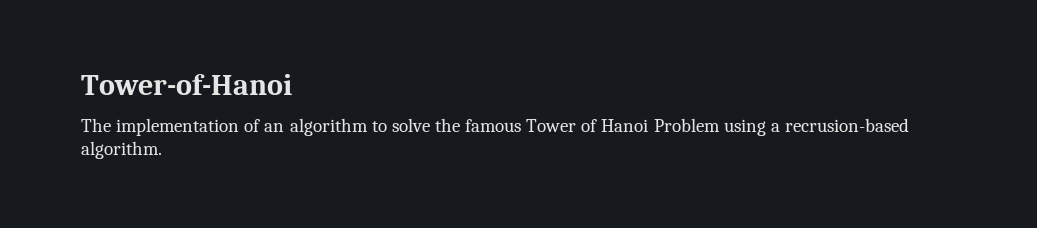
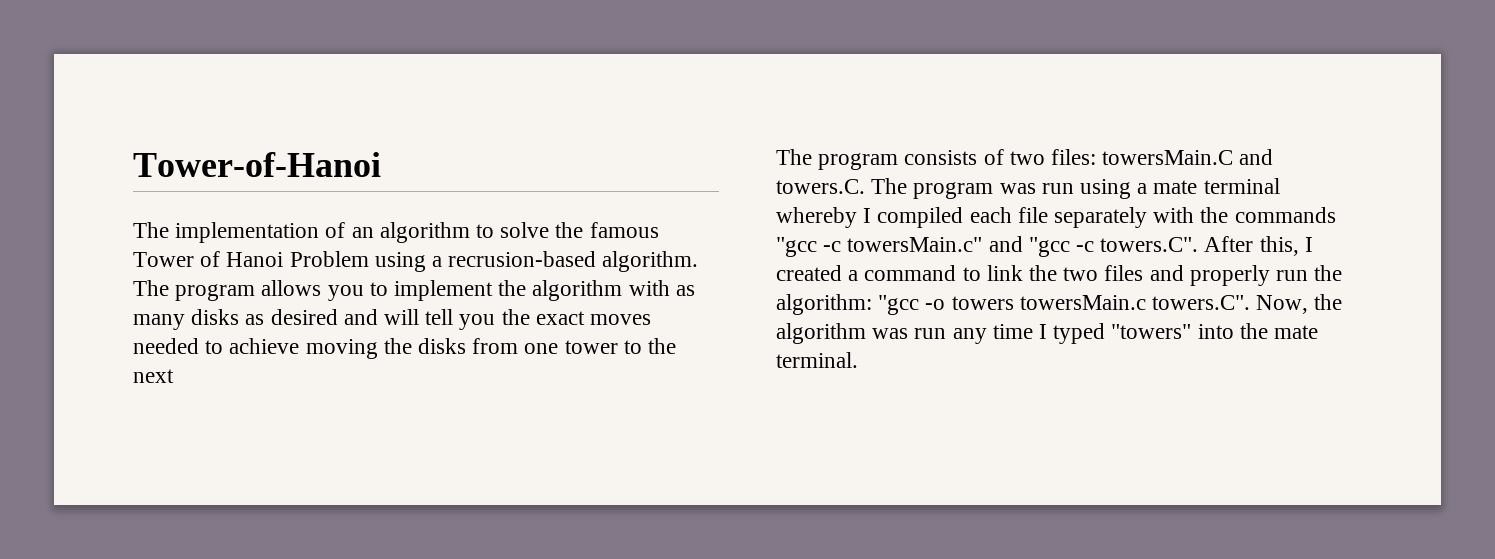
(162, 150) none -> [133,280,695,301] [133,309,652,330] [133,338,677,359] [133,369,174,383] [776,149,1274,170] [776,178,1280,199] [776,207,1336,228] [776,236,1313,257] [776,265,1343,286] [776,294,1343,315] [776,323,1319,344] [776,352,858,368] The program allows you to implement the algorithm with as many disks as desired and will tell you the exact moves needed to achieve moving the disks from one tower to the next // The program consists of two files: towersMain.C and towers.C. The program was run using a mate terminal whereby I compiled each file separately with the commands "gcc -c towersMain.c" and "gcc -c towers.C". After this, I created a command to link the two files and properly run the algorithm: "gcc -o towers towersMain.c towers.C". Now, the algorithm was run any time I typed "towers" into the mate terminal.

